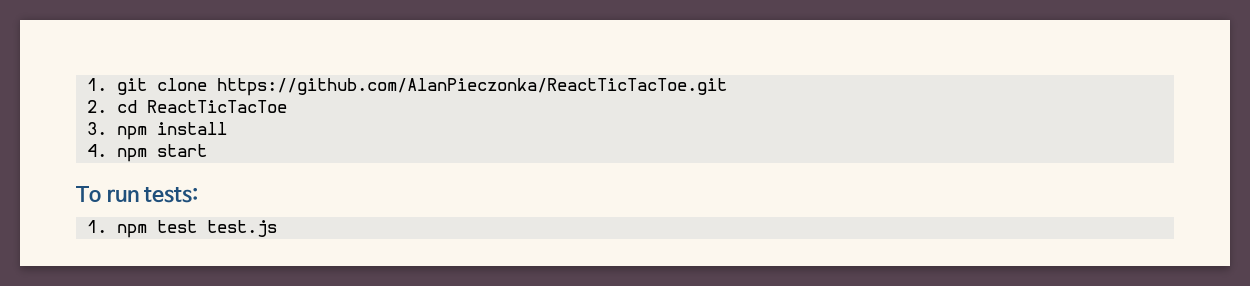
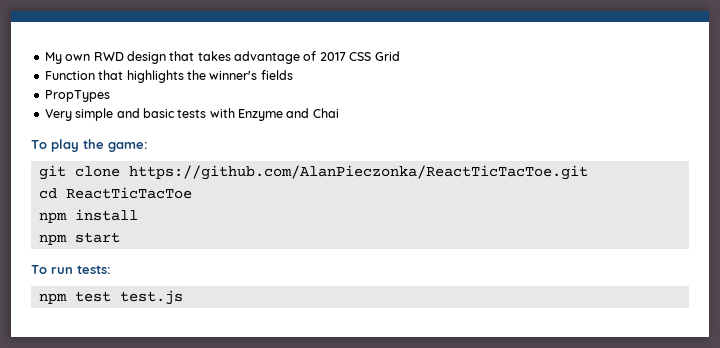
[87,78,108,91] 1. -> [44,51,400,64] [44,70,293,83] [44,90,110,102] [44,108,339,121] [31,139,148,152] My own RWD design that takes advantage of 2017 CSS Grid // Function that highlights the winner's fields // PropTypes // Very simple and basic tests with Enzyme and Chai // To play the game: //
[87,100,108,113] 2. -> (588, 172) none
[87,122,108,135] 3. -> (192, 193) none
[87,144,108,157] 4. -> (138, 215) none
[87,220,108,233] 1. -> (111, 269) none

